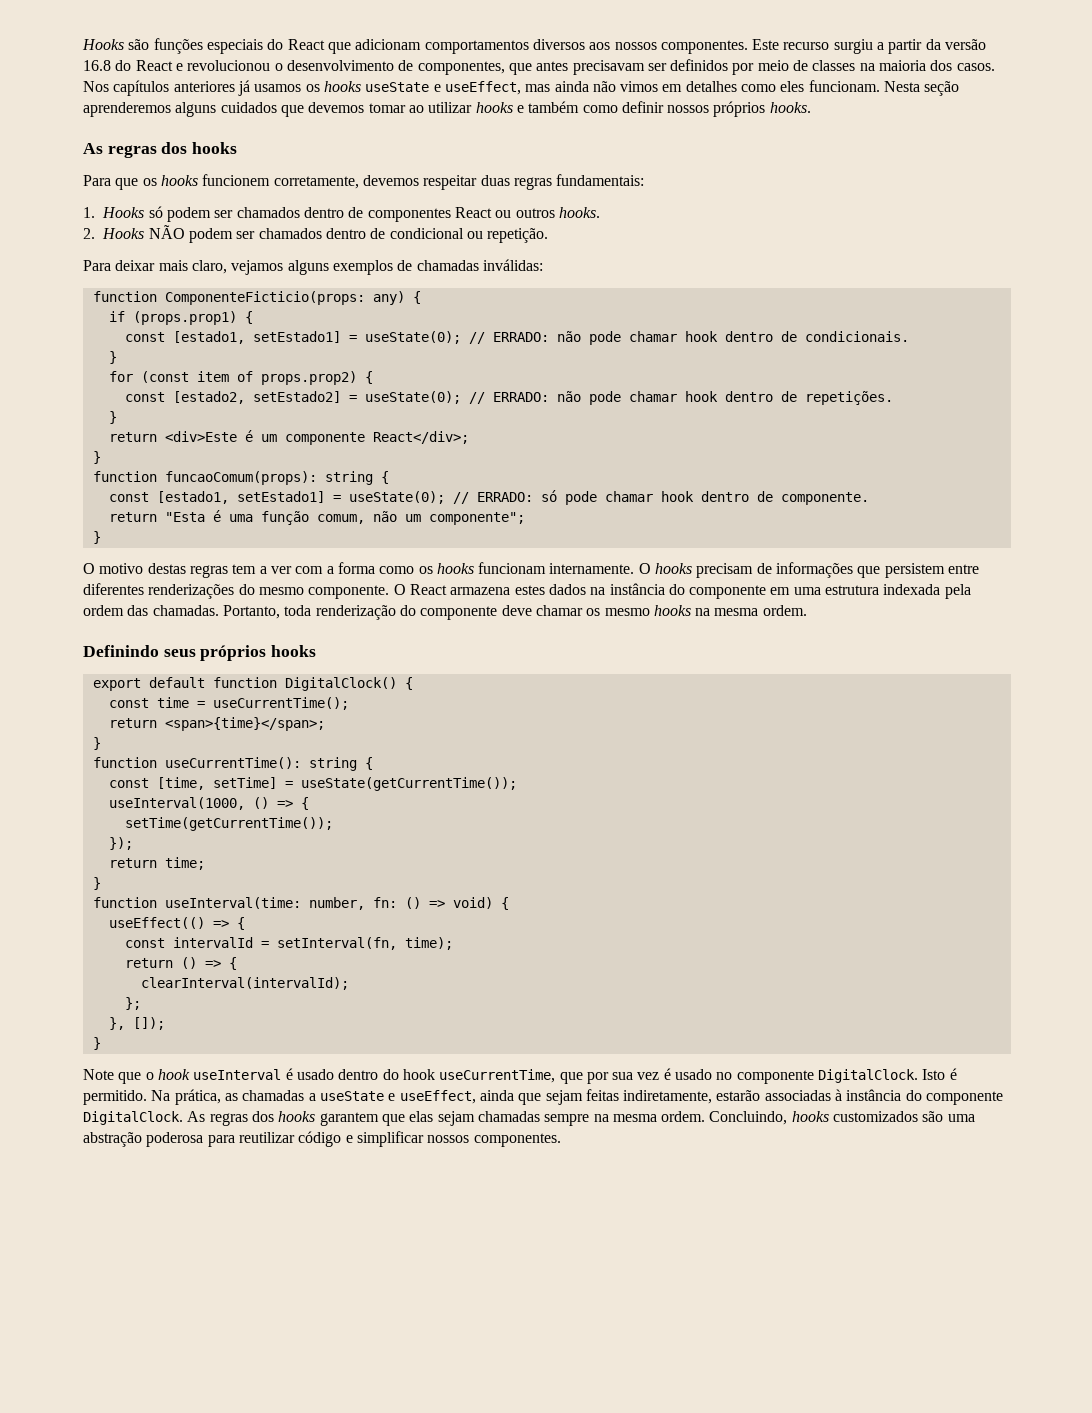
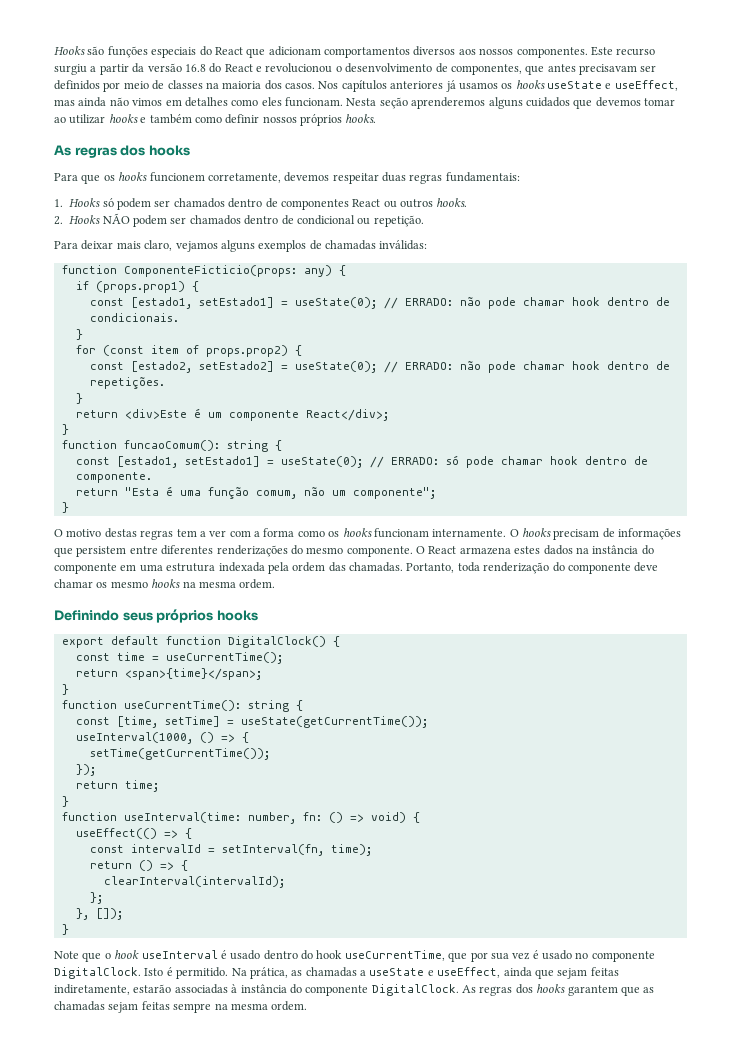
[164,471,317,485] funcaoComum(props): -> [123,440,220,451] funcaoComum():
[409,1111,975,1126] [83,1131,561,1147] elas sejam chamadas sempre na mesma ordem. Concluindo, hooks customizados são uma abstração poderosa para reutilizar código e simplificar nossos componentes. -> [643,987,655,993] [54,1001,308,1013] as chamadas sejam feitas sempre na mesma ordem.

